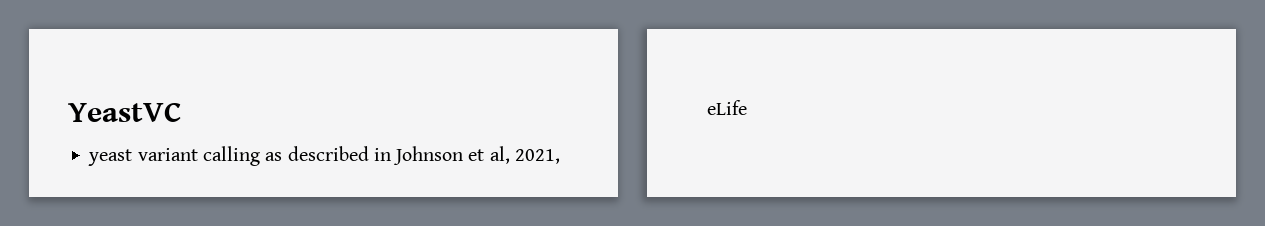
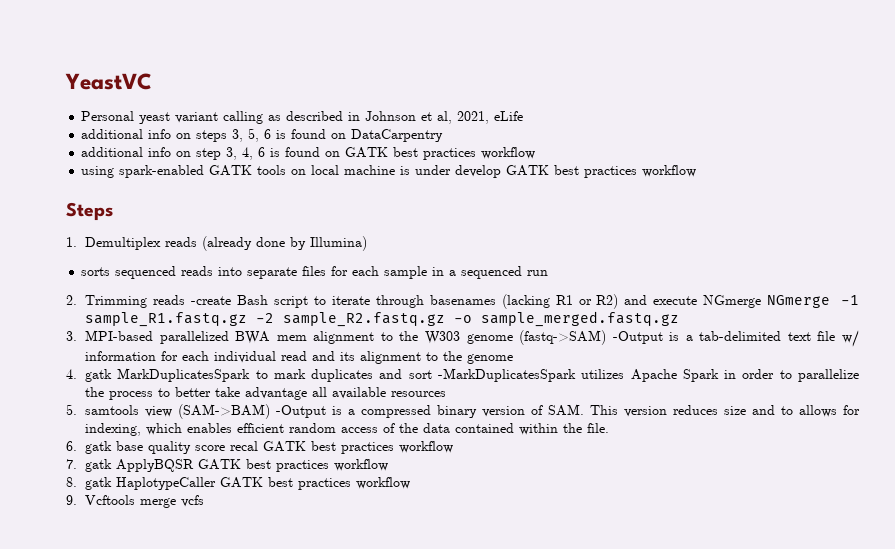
(182, 112) none -> [81,111,135,121] Personal
(748, 107) none -> [81,128,444,142] [81,147,536,160] [81,165,697,178] [66,202,113,221] [66,236,367,251] [81,266,549,279] [66,294,860,309] [84,311,679,327] [66,330,859,347] [84,351,513,364] [66,368,860,382] [84,387,446,400] [66,404,860,419] [84,423,609,436] [66,441,453,454] [66,459,388,472] [66,477,410,490] [66,495,204,508] // additional info on steps 3, 5, 6 is found on DataCarpentry // additional info on step 3, 4, 6 is found on GATK best practices workflow // using spark-enabled GATK tools on local machine is under develop GATK best practices workflow // Steps // 1. Demultiplex reads (already done by Illumina) // sorts sequenced reads into separate files for each sample in a sequenced run // 2. Trimming reads -create Bash script to iterate through basenames (lacking R1 or R2) and execute NGmerge NGmerge -1 sample_R1.fastq.gz -2 sample_R2.fastq.gz -o sample_merged.fastq.gz // 3. MPI-based parallelized BWA mem alignment to the W303 genome (fastq->SAM) -Output is a tab-delimited text file w/ information for each individual read and its alignment to the genome // 4. gatk MarkDuplicatesSpark to mark duplicates and sort -MarkDuplicatesSpark utilizes Apache Spark in order to parallelize the process to better take advantage all available resources // 5. samtools view (SAM->BAM) -Output is a compressed binary version of SAM. This version reduces size and to allows for indexing, which enables efficient random access of the data contained within the file. // 6. gatk base quality score recal GATK best practices workflow // 7. gatk ApplyBQSR GATK best practices workflow // 8. gatk HaplotypeCaller GATK best practices workflow // 9. Vcftools merge vcfs

